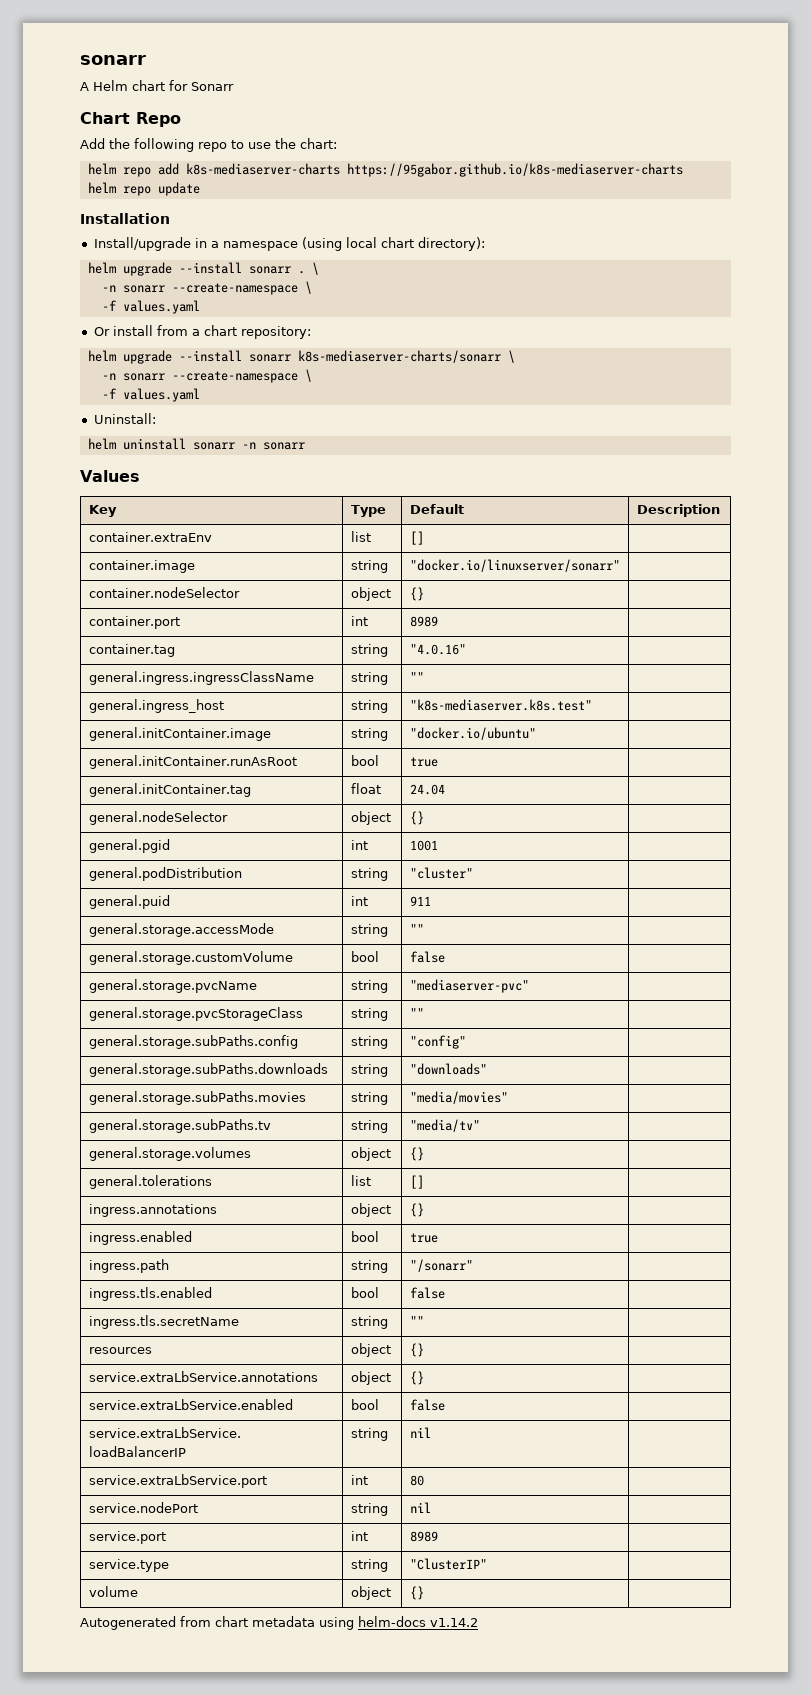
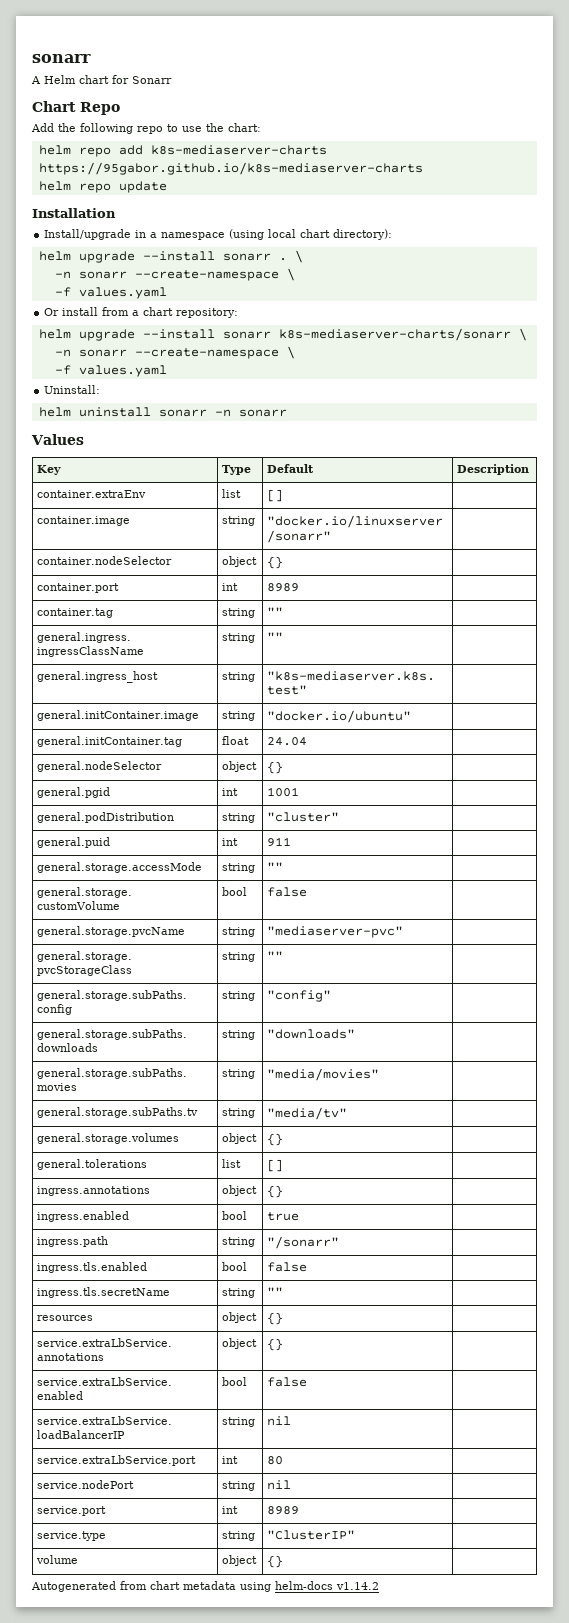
[409,644,466,655] "4.0.16" -> [267,607,284,616] ""
[88,755,297,769] [350,755,379,766] [409,757,438,767] // general.initContainer.runAsRoot | bool | true | -> (412, 716) none

